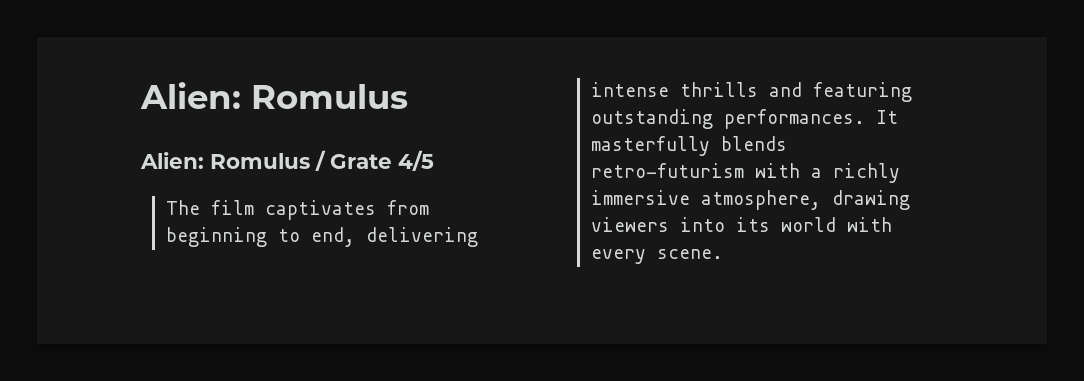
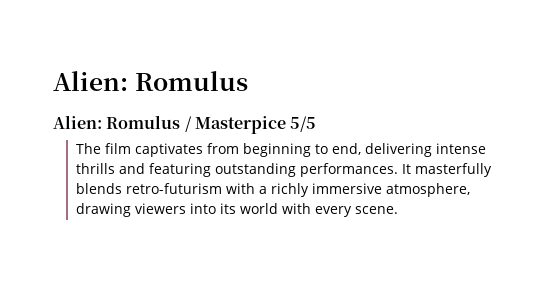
[330,150,434,171] Grate 4/5 -> [194,116,317,134] Masterpice 5/5

